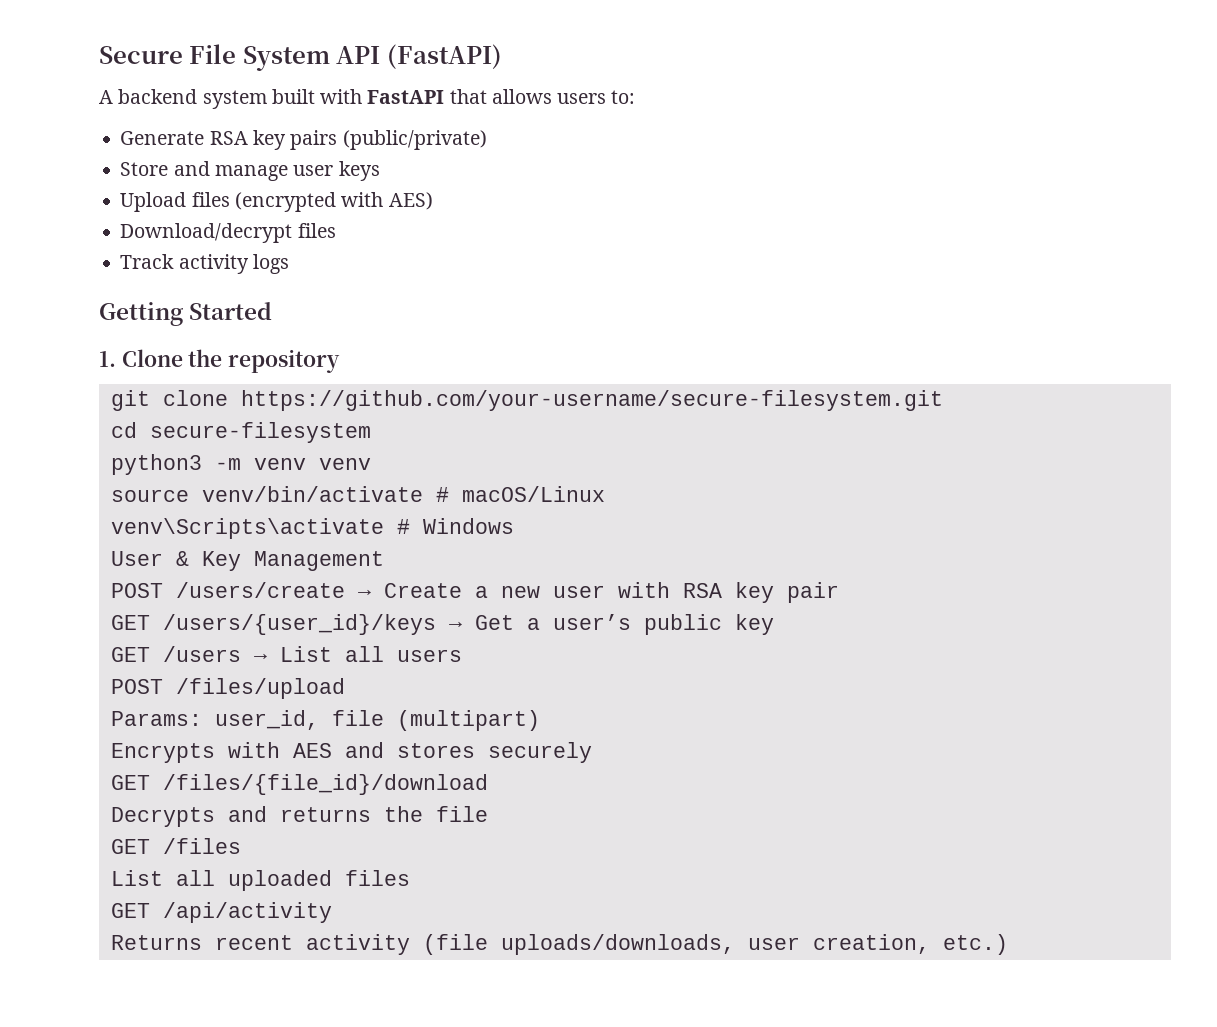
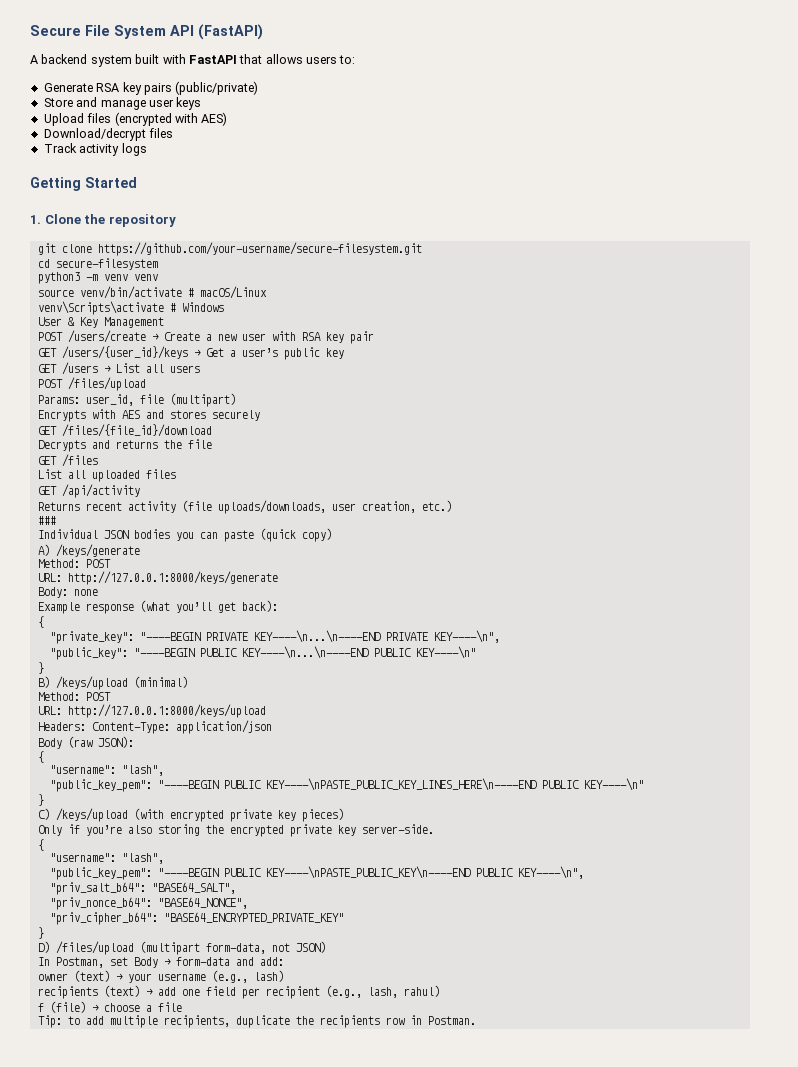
(1008, 944) none -> [37,516,56,525] [37,528,332,542] [37,544,140,557] [37,559,111,568] [37,571,278,585] [37,587,98,598] [37,600,278,614] [37,616,44,628] [49,630,500,644] [49,646,476,660] [37,662,44,674] [37,676,188,690] [37,692,111,701] [37,704,266,718] [37,720,272,734] [37,736,134,749] [37,751,44,763] [49,765,164,776] [49,778,644,792] [37,794,44,806] [37,808,344,822] [37,824,434,837] [37,839,44,851] [49,853,164,864] [49,866,584,880] [49,882,236,895] [49,897,248,910] [49,912,344,925] [37,927,44,939] [37,941,326,955] [37,957,284,968] [37,970,284,983] [37,985,440,999] [37,1001,182,1013] [37,1015,476,1028] // ### // Individual JSON bodies you can paste (quick copy) // A) /keys/generate // Method: POST // URL: http://127.0.0.1:8000/keys/generate // Body: none // Example response (what you’ll get back): // { // "private_key": "----BEGIN PRIVATE KEY----\n...\n----END PRIVATE KEY----\n", // "public_key": "----BEGIN PUBLIC KEY----\n...\n----END PUBLIC KEY----\n" // } // B) /keys/upload (minimal) // Method: POST // URL: http://127.0.0.1:8000/keys/upload // Headers: Content-Type: application/json // Body (raw JSON): // { // "username": "lash", // "public_key_pem": "----BEGIN PUBLIC KEY----\nPASTE_PUBLIC_KEY_LINES_HERE\n----END PUBLIC KEY----\n" // } // C) /keys/upload (with encrypted private key pieces) // Only if you’re also storing the encrypted private key server-side. // { // "username": "lash", // "public_key_pem": "----BEGIN PUBLIC KEY----\nPASTE_PUBLIC_KEY\n----END PUBLIC KEY----\n", // "priv_salt_b64": "BASE64_SALT", // "priv_nonce_b64": "BASE64_NONCE", // "priv_cipher_b64": "BASE64_ENCRYPTED_PRIVATE_KEY" // } // D) /files/upload (multipart form-data, not JSON) // In Postman, set Body → form-data and add: // owner (text) → your username (e.g., lash) // recipients (text) → add one field per recipient (e.g., lash, rahul) // f (file) → choose a file // Tip: to add multiple recipients, duplicate the recipients row in Postman.

